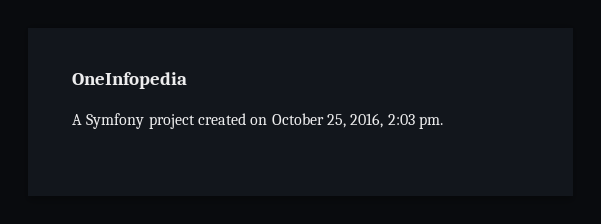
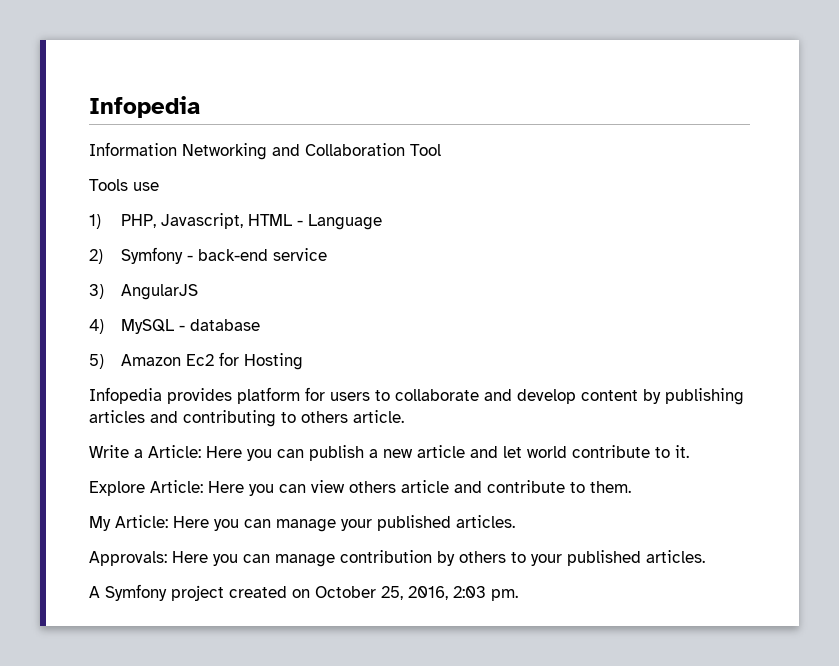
[72,72,187,89] OneInfopedia -> [89,96,200,118] [89,142,441,160] [89,179,159,191] [89,213,383,230] [89,247,328,264] [89,284,199,300] [89,319,261,334] [89,352,304,370] [89,387,744,405] [89,410,404,427] [89,445,689,461] [89,480,631,496] [89,515,515,532] [89,550,705,567] Infopedia // Information Networking and Collaboration Tool // Tools use // 1) PHP, Javascript, HTML - Language // 2) Symfony - back-end service // 3) AngularJS // 4) MySQL - database // 5) Amazon Ec2 for Hosting // Infopedia provides platform for users to collaborate and develop content by publishing articles and contributing to others article. // Write a Article: Here you can publish a new article and let world contribute to it. // Explore Article: Here you can view others article and contribute to them. // My Article: Here you can manage your published articles. // Approvals: Here you can manage contribution by others to your published articles.

